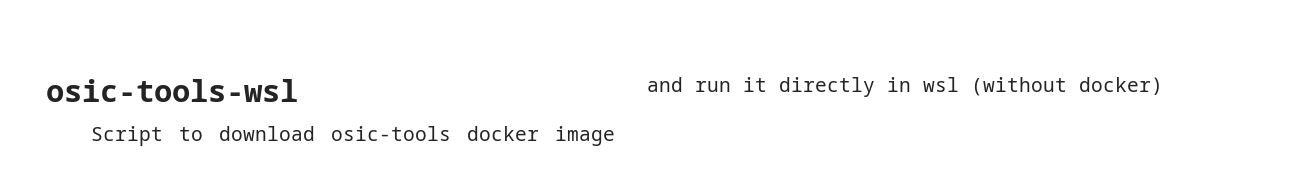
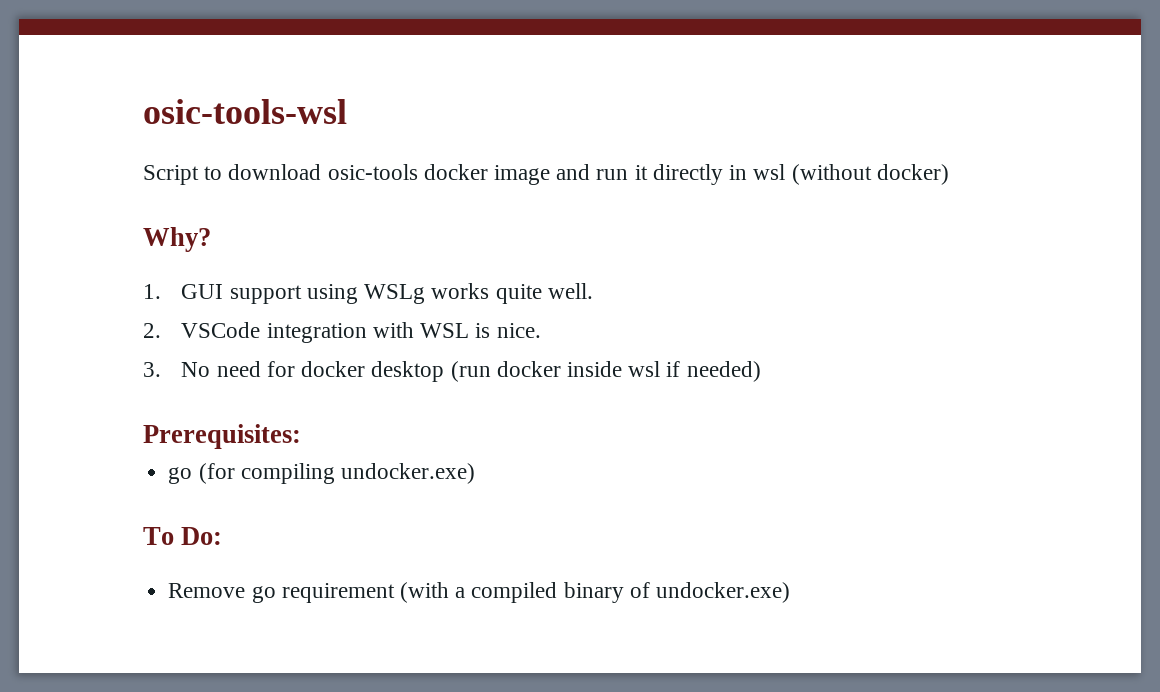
(1163, 86) none -> [143,227,211,252] [143,283,593,304] [143,322,541,343] [143,361,761,382] [143,424,301,449] [168,463,475,484] [143,527,223,545] [168,582,790,603] // Why? // 1. GUI support using WSLg works quite well. // 2. VSCode integration with WSL is nice. // 3. No need for docker desktop (run docker inside wsl if needed) // Prerequisites: // go (for compiling undocker.exe) // To Do: // Remove go requirement (with a compiled binary of undocker.exe)

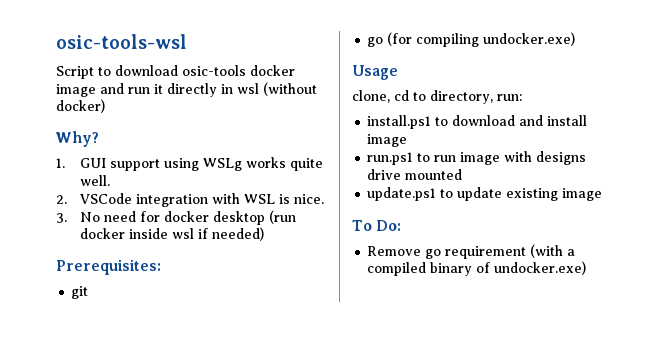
(301, 436) none -> [71,286,89,299] // git
(475, 473) none -> [352,65,398,80] [352,90,522,104] [367,115,588,129] [367,134,408,147] [367,151,587,165] [367,169,463,180] [367,187,603,201] // Usage // clone, cd to directory, run: // install.ps1 to download and install image // run.ps1 to run image with designs drive mounted // update.ps1 to update existing image

